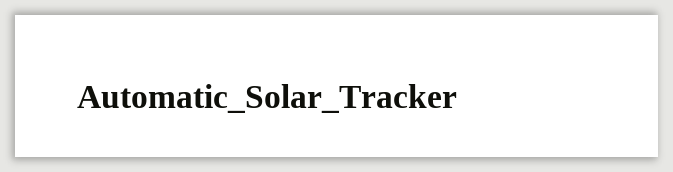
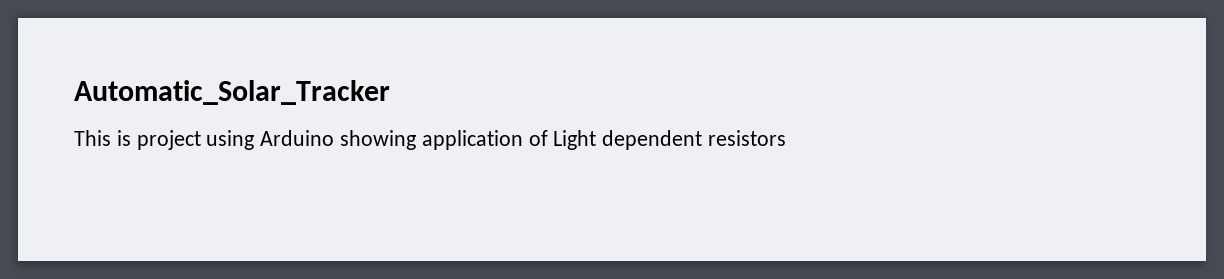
(457, 98) none -> [74,130,787,150] // This is project using Arduino showing application of Light dependent resistors

